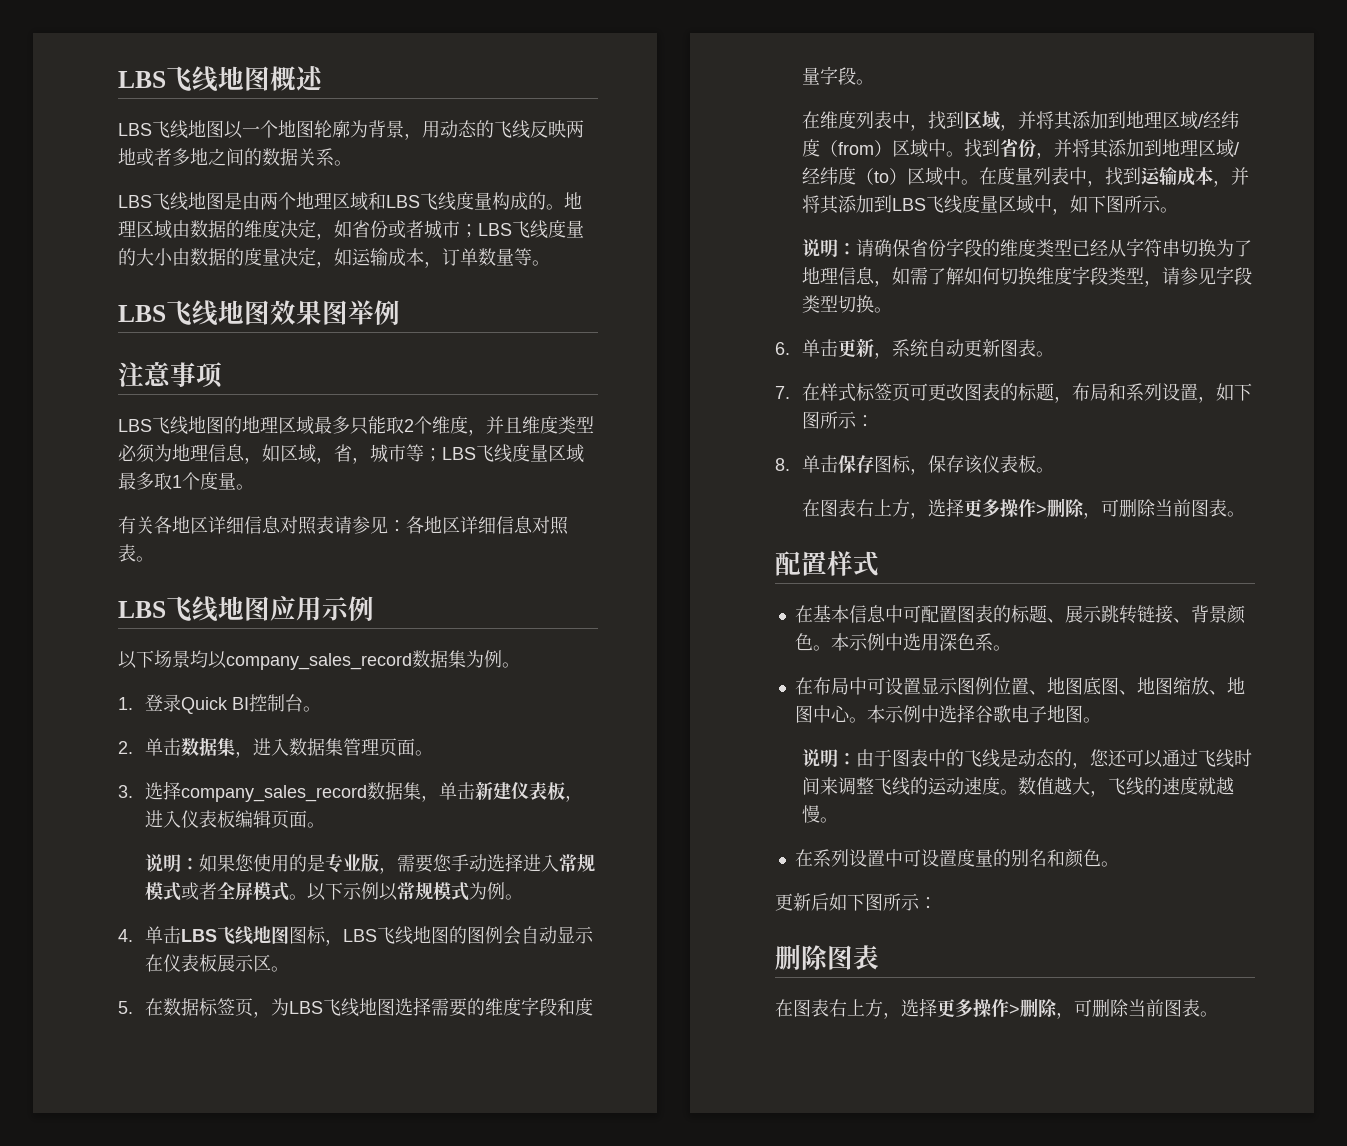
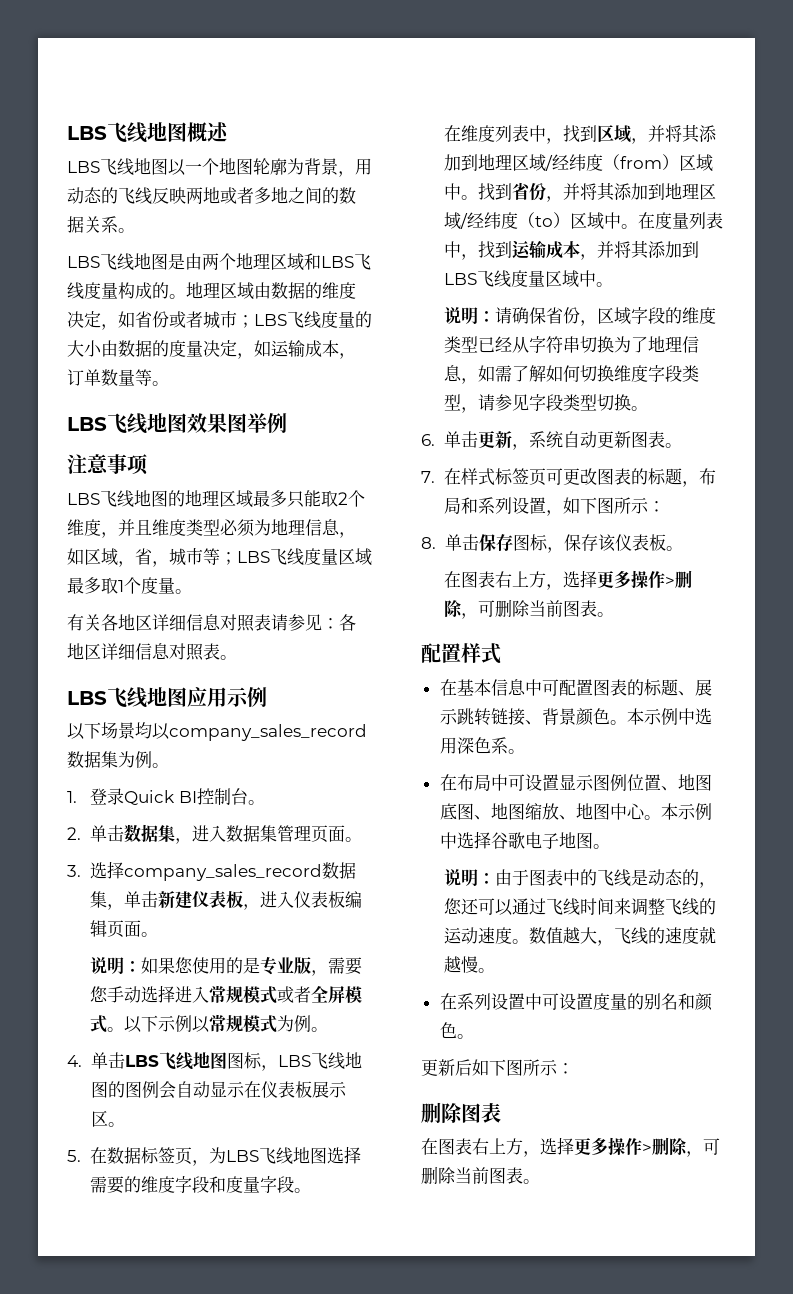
[1052,195,1162,215] ，如下图所示 -> (597, 278) none
(947, 248) none -> [580,307,632,326] ，区域

